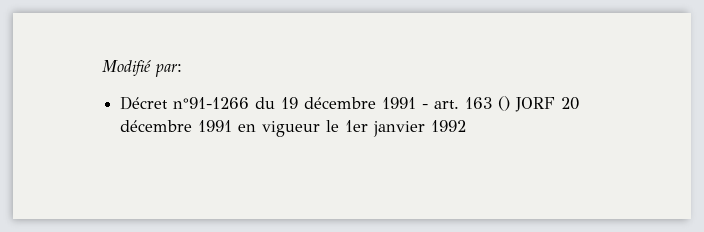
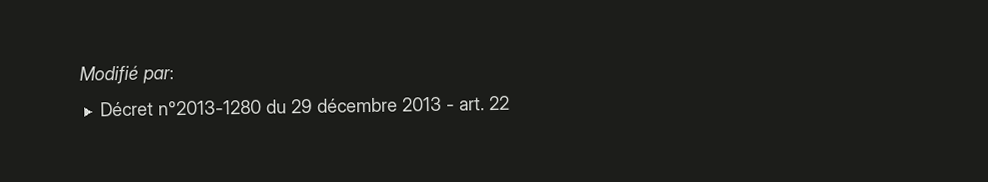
[173,96,580,112] [120,120,467,137] n°91-1266 du 19 décembre 1991 - art. 163 () JORF 20 décembre 1991 en vigueur le 1er janvier 1992 -> [157,95,510,116] n°2013-1280 du 29 décembre 2013 - art. 22

